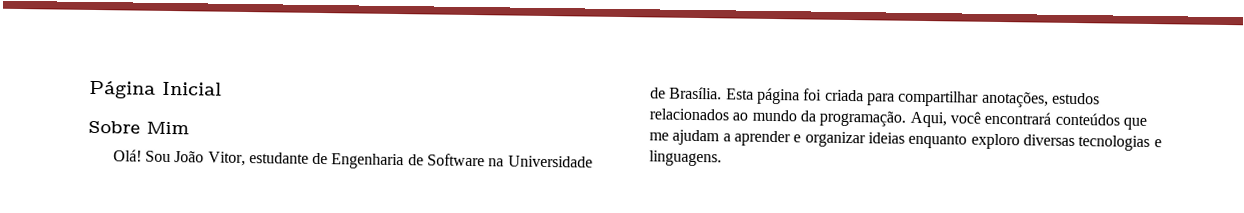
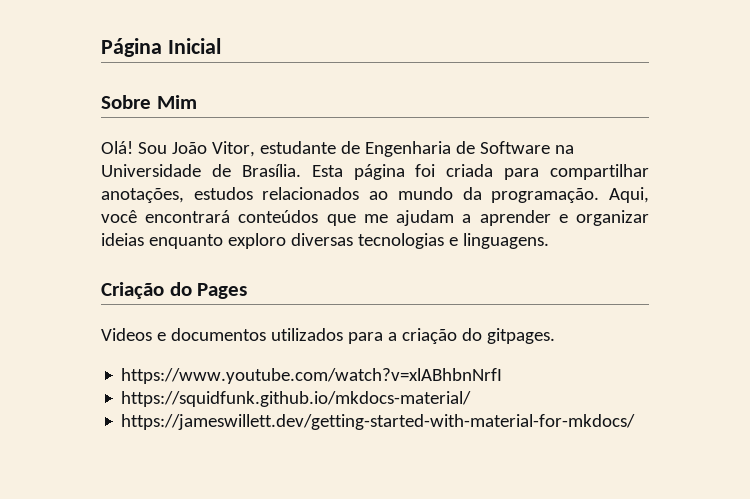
(722, 158) none -> [101,282,248,299] [101,328,555,344] [121,368,503,384] [121,391,472,407] [121,414,636,430] // Criação do Pages // Videos e documentos utilizados para a criação do gitpages. // https://www.youtube.com/watch?v=xlABhbnNrfI // https://squidfunk.github.io/mkdocs-material/ // https://jameswillett.dev/getting-started-with-material-for-mkdocs/

